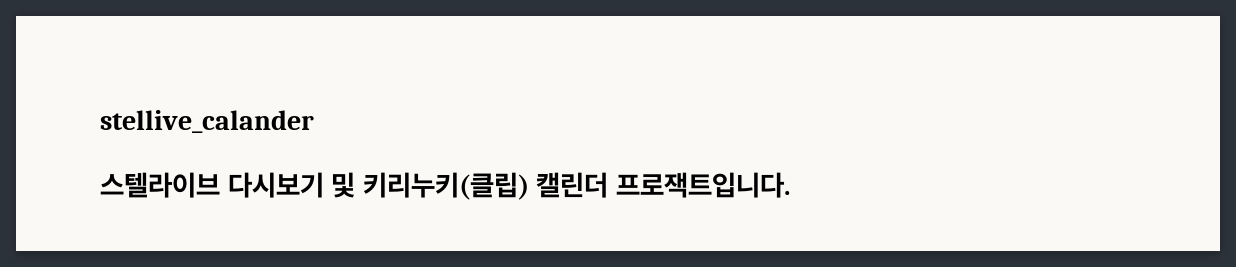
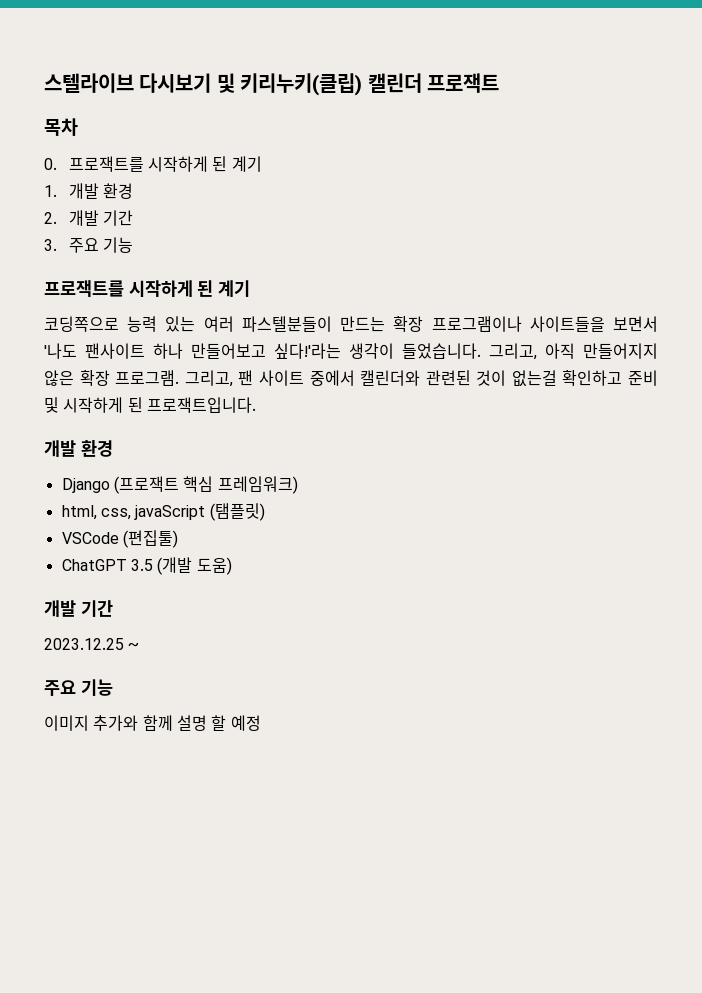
[100,110,314,133] stellive_calander // -> (44, 83) none
[615,172,790,198] 프로잭트입니다. -> [427,73,499,93] [44,118,78,136] [44,156,262,172] [44,183,133,199] [44,210,133,226] [44,237,133,253] [44,280,251,297] [44,316,658,332] [44,343,658,360] [44,370,658,387] [44,397,256,413] [44,440,113,457] [61,476,298,494] [61,503,265,521] [61,530,178,548] [61,557,232,575] [44,600,113,617] [44,638,140,650] [44,679,113,696] [44,715,261,731] 프로잭트 // 목차 // 0. 프로잭트를 시작하게 된 계기 // 1. 개발 환경 // 2. 개발 기간 // 3. 주요 기능 // 프로잭트를 시작하게 된 계기 // 코딩쪽으로 능력 있는 여러 파스텔분들이 만드는 확장 프로그램이나 사이트들을 보면서 '나도 팬사이트 하나 만들어보고 싶다!'라는 생각이 들었습니다. 그리고, 아직 만들어지지 않은 확장 프로그램. 그리고, 팬 사이트 중에서 캘린더와 관련된 것이 없는걸 확인하고 준비 및 시작하게 된 프로잭트입니다. // 개발 환경 // Django (프로잭트 핵심 프레임워크) // html, css, javaScript (탬플릿) // VSCode (편집툴) // ChatGPT 3.5 (개발 도움) // 개발 기간 // 2023.12.25 ~ // 주요 기능 // 이미지 추가와 함께 설명 할 예정

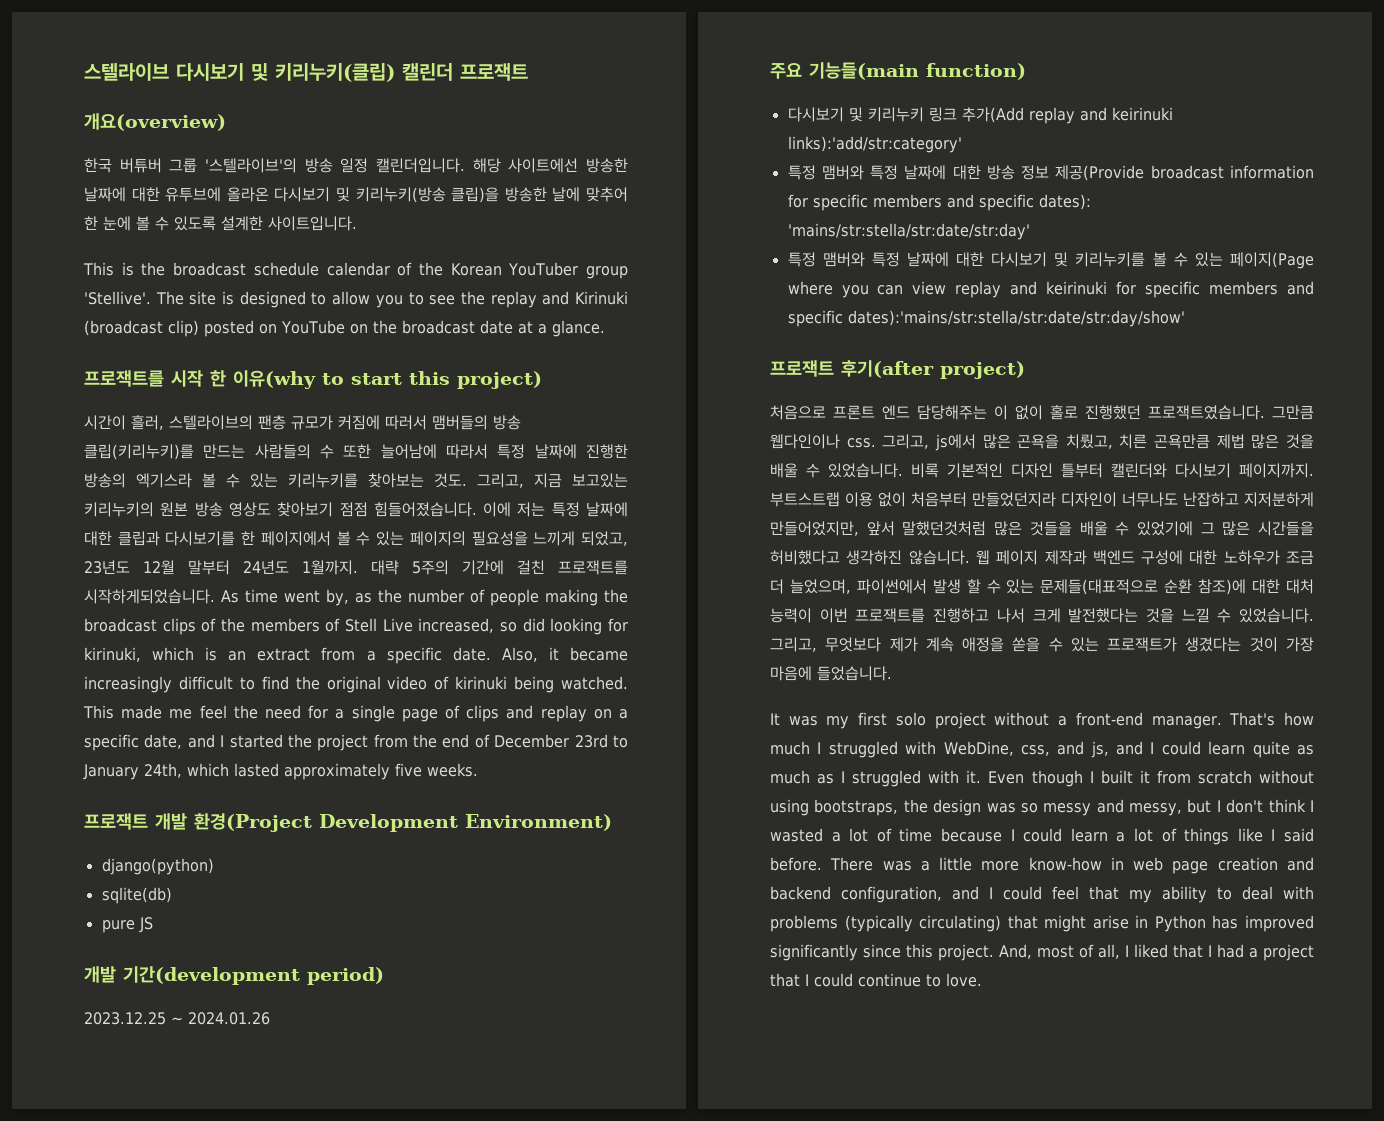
[44,118,78,136] [44,156,262,172] [44,183,133,199] [44,210,133,226] [44,237,133,253] [44,280,251,297] [44,316,658,332] [44,343,658,360] [44,370,658,387] [44,397,256,413] [44,440,113,457] [61,476,298,494] [61,503,265,521] [61,530,178,548] [61,557,232,575] [44,600,113,617] 목차 // 0. 프로잭트를 시작하게 된 계기 // 1. 개발 환경 // 2. 개발 기간 // 3. 주요 기능 // 프로잭트를 시작하게 된 계기 // 코딩쪽으로 능력 있는 여러 파스텔분들이 만드는 확장 프로그램이나 사이트들을 보면서 '나도 팬사이트 하나 만들어보고 싶다!'라는 생각이 들었습니다. 그리고, 아직 만들어지지 않은 확장 프로그램. 그리고, 팬 사이트 중에서 캘린더와 관련된 것이 없는걸 확인하고 준비 및 시작하게 된 프로잭트입니다. // 개발 환경 // Django (프로잭트 핵심 프레임워크) // html, css, javaScript (탬플릿) // VSCode (편집툴) // ChatGPT 3.5 (개발 도움) // 개발 기간 -> [84,113,226,131] [84,158,628,173] [84,187,629,203] [84,216,357,231] [83,262,628,279] [84,291,628,308] [84,320,605,337] [84,370,542,389] [84,415,521,430] [84,444,628,460] [84,473,628,488] [84,502,628,517] [84,531,629,546] [84,560,628,575] [84,589,628,606] [84,618,629,635] [84,647,628,664] [84,676,628,693] [83,705,628,722] [84,734,628,751] [83,763,478,780] [84,813,612,832] [101,858,214,875] [101,887,172,904] [101,917,153,933] [84,966,384,985] 개요(overview) // 한국 버튜버 그룹 '스텔라이브'의 방송 일정 캘린더입니다. 해당 사이트에선 방송한 날짜에 대한 유투브에 올라온 다시보기 및 키리누키(방송 클립)을 방송한 날에 맞추어 한 눈에 볼 수 있도록 설계한 사이트입니다. // This is the broadcast schedule calendar of the Korean YouTuber group 'Stellive'. The site is designed to allow you to see the replay and Kirinuki (broadcast clip) posted on YouTube on the broadcast date at a glance. // 프로잭트를 시작 한 이유(why to start this project) // 시간이 흘러, 스텔라이브의 팬층 규모가 커짐에 따러서 맴버들의 방송 클립(키리누키)를 만드는 사람들의 수 또한 늘어남에 따라서 특정 날짜에 진행한 방송의 엑기스라 볼 수 있는 키리누키를 찾아보는 것도. 그리고, 지금 보고있는 키리누키의 원본 방송 영상도 찾아보기 점점 힘들어졌습니다. 이에 저는 특정 날짜에 대한 클립과 다시보기를 한 페이지에서 볼 수 있는 페이지의 필요성을 느끼게 되었고, 23년도 12월 말부터 24년도 1월까지. 대략 5주의 기간에 걸친 프로잭트를 시작하게되었습니다. As time went by, as the number of people making the broadcast clips of the members of Stell Live increased, so did looking for kirinuki, which is an extract from a specific date. Also, it became increasingly difficult to find the original video of kirinuki being watched. This made me feel the need for a single page of clips and replay on a specific date, and I started the project from the end of December 23rd to January 24th, which lasted approximately five weeks. // 프로잭트 개발 환경(Project Development Environment) // django(python) // sqlite(db) // pure JS // 개발 기간(development period)
[44,679,113,696] [44,715,261,731] // 주요 기능 // 이미지 추가와 함께 설명 할 예정 -> [188,1012,270,1025] [770,62,1026,80] [787,107,1173,124] [787,136,962,153] [787,165,1314,181] [787,194,1091,211] [787,223,1030,240] [787,252,1314,269] [787,281,1314,298] [787,310,1185,327] [770,360,1025,379] [770,405,1314,420] [770,434,1314,451] [770,463,1314,478] [770,492,1314,507] [770,521,1314,536] [770,550,1314,565] [770,579,1314,595] [770,608,1314,623] [770,637,1314,652] [770,666,892,681] [770,712,1314,729] [770,741,1314,758] [770,770,1314,787] [770,799,1314,816] [770,828,1314,845] [770,857,1314,874] [770,886,1314,903] [770,915,1314,932] [770,944,1314,961] [770,973,982,987] 2024.01.26 // 주요 기능들(main function) // 다시보기 및 키리누키 링크 추가(Add replay and keirinuki links):'add/str:category' // 특정 맴버와 특정 날짜에 대한 방송 정보 제공(Provide broadcast information for specific members and specific dates): 'mains/str:stella/str:date/str:day' // 특정 맴버와 특정 날짜에 대한 다시보기 및 키리누키를 볼 수 있는 페이지(Page where you can view replay and keirinuki for specific members and specific dates):'mains/str:stella/str:date/str:day/show' // 프로잭트 후기(after project) // 처음으로 프론트 엔드 담당해주는 이 없이 홀로 진행했던 프로잭트였습니다. 그만큼 웹다인이나 css. 그리고, js에서 많은 곤욕을 치뤘고, 치른 곤욕만큼 제법 많은 것을 배울 수 있었습니다. 비록 기본적인 디자인 틀부터 캘린더와 다시보기 페이지까지. 부트스트랩 이용 없이 처음부터 만들었던지라 디자인이 너무나도 난잡하고 지저분하게 만들어었지만, 앞서 말했던것처럼 많은 것들을 배울 수 있었기에 그 많은 시간들을 허비했다고 생각하진 않습니다. 웹 페이지 제작과 백엔드 구성에 대한 노하우가 조금 더 늘었으며, 파이썬에서 발생 할 수 있는 문제들(대표적으로 순환 참조)에 대한 대처 능력이 이번 프로잭트를 진행하고 나서 크게 발전했다는 것을 느낄 수 있었습니다. 그리고, 무엇보다 제가 계속 애정을 쏟을 수 있는 프로잭트가 생겼다는 것이 가장 마음에 들었습니다. // It was my first solo project without a front-end manager. That's how much I struggled with WebDine, css, and js, and I could learn quite as much as I struggled with it. Even though I built it from scratch without using bootstraps, the design was so messy and messy, but I don't think I wasted a lot of time because I could learn a lot of things like I said before. There was a little more know-how in web page creation and backend configuration, and I could feel that my ability to deal with problems (typically circulating) that might arise in Python has improved significantly since this project. And, most of all, I liked that I had a project that I could continue to love.

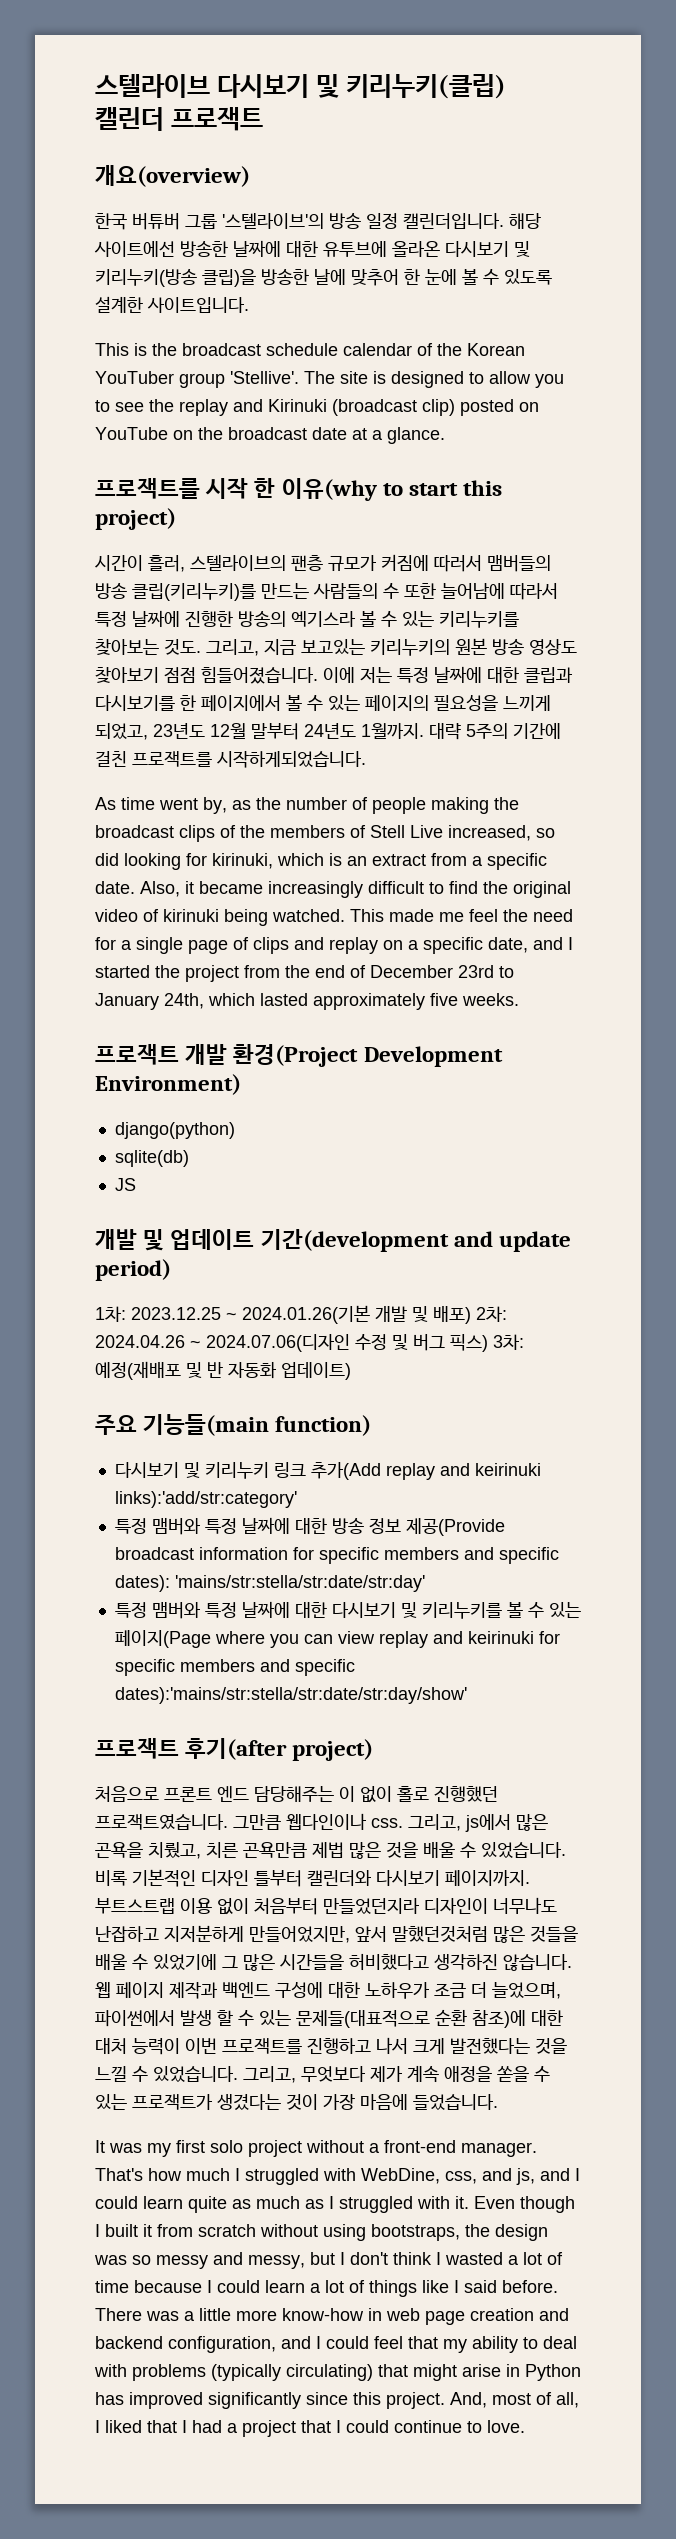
(215, 596) none -> (366, 759) //
[101,920,135,933] pure -> (189, 1158) none
[123,966,300,985] 기간(development -> [143,1229,572,1252] 및 업데이트 기간(development and update
(384, 976) none -> [95,1306,126,1322] 1차:
[188,1012,270,1025] 2024.01.26 -> [242,1305,507,1324] [95,1334,524,1352] [95,1361,351,1380] 2024.01.26(기본 개발 및 배포) 2차: 2024.04.26 ~ 2024.07.06(디자인 수정 및 버그 픽스) 3차: 예정(재배포 및 반 자동화 업데이트)

